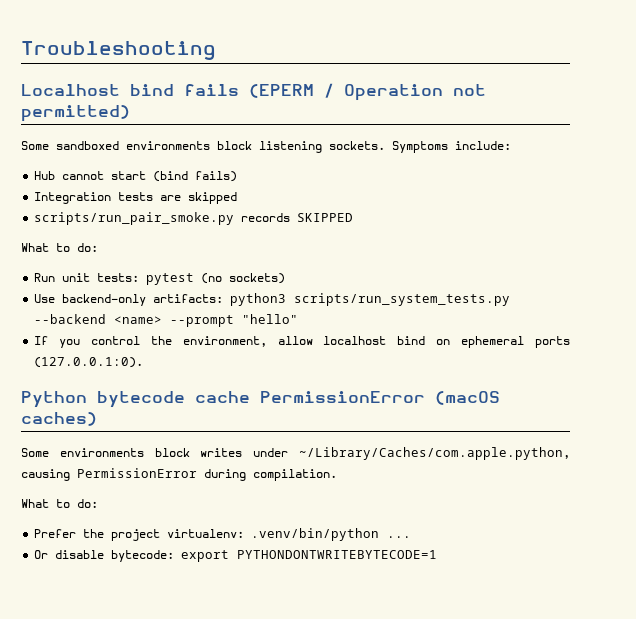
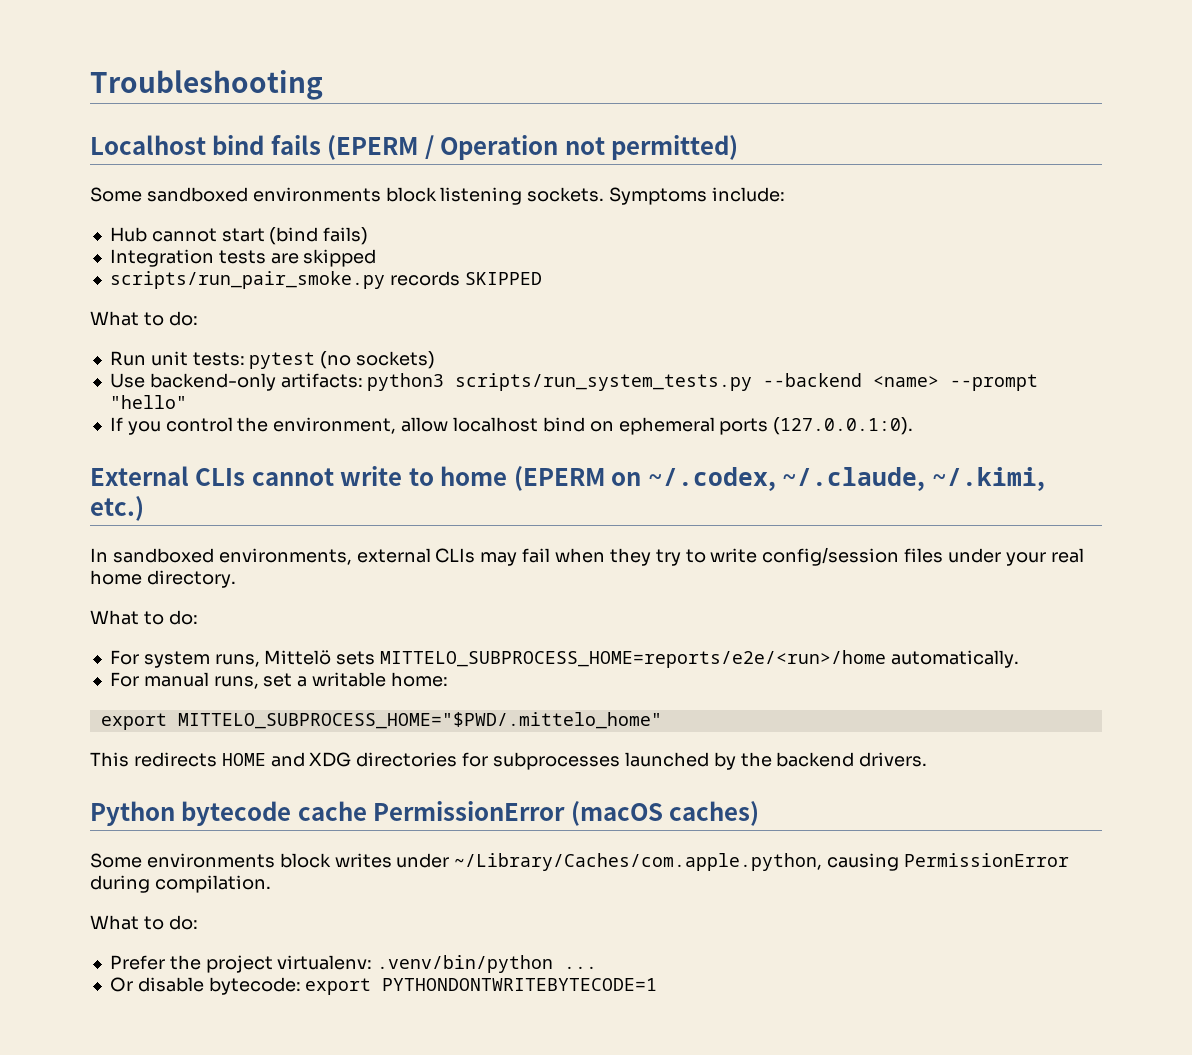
(144, 362) none -> [90,466,1045,491] [90,496,144,521] [90,547,1084,566] [90,570,236,588] [90,610,198,625] [109,650,1019,668] [109,672,448,689] [100,712,662,730] [90,752,928,770] // External CLIs cannot write to home (EPERM on ~/.codex, ~/.claude, ~/.kimi, etc.) // In sandboxed environments, external CLIs may fail when they try to write config/session files under your real home directory. // What to do: // For system runs, Mittelö sets MITTELO_SUBPROCESS_HOME=reports/e2e/<run>/home automatically. // For manual runs, set a writable home: // export MITTELO_SUBPROCESS_HOME="$PWD/.mittelo_home" // This redirects HOME and XDG directories for subprocesses launched by the backend drivers.

